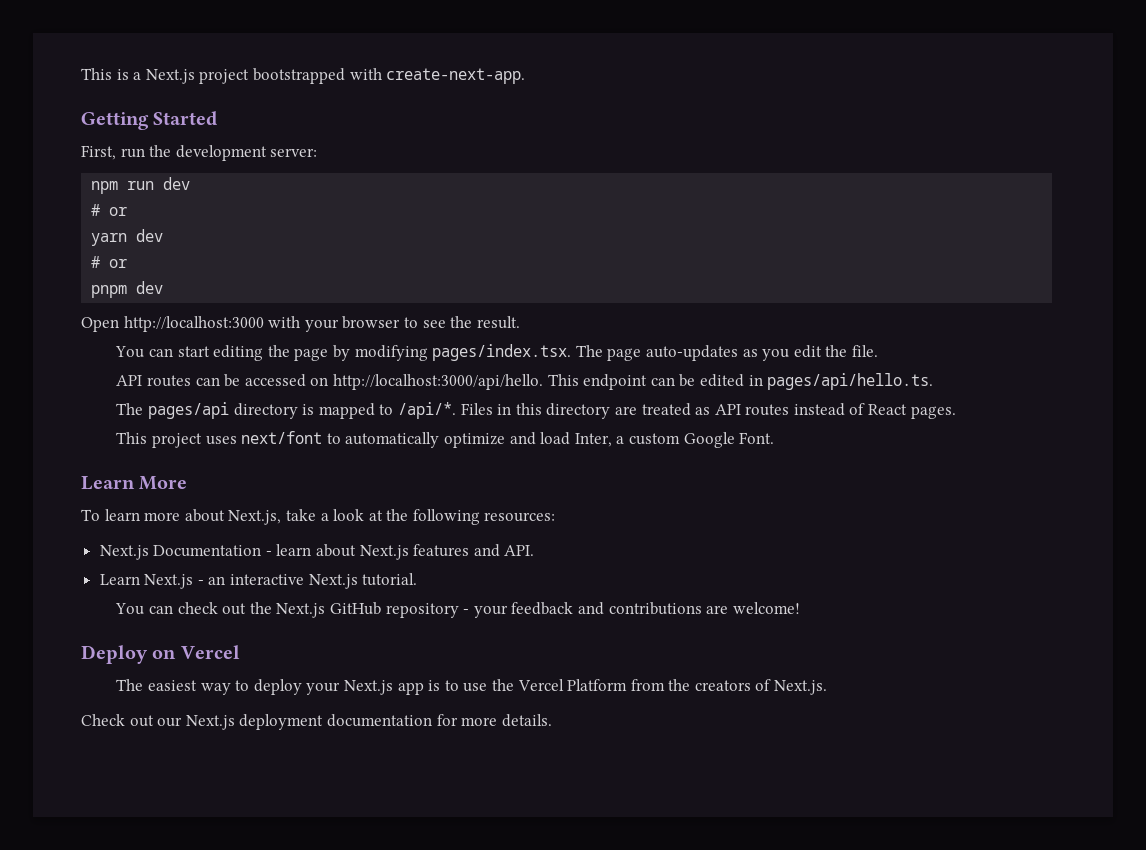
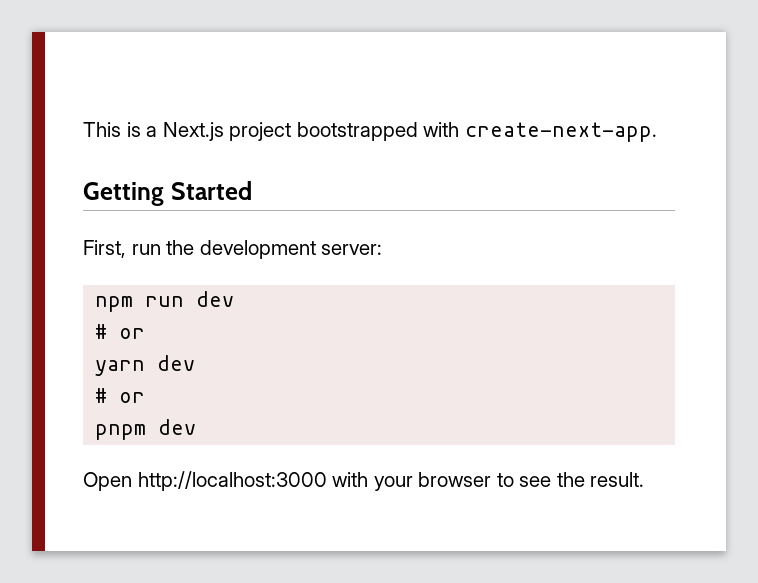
[115,344,878,361] [116,373,934,390] [116,402,956,419] [116,431,775,448] [81,476,188,490] [81,509,556,525] [99,544,535,560] [99,573,418,589] [115,602,800,618] [81,645,240,664] [116,679,828,695] [81,714,552,730] // You can start editing the page by modifying pages/index.tsx. The page auto-updates as you edit the file. // API routes can be accessed on http://localhost:3000/api/hello. This endpoint can be edited in pages/api/hello.ts. // The pages/api directory is mapped to /api/*. Files in this directory are treated as API routes instead of React pages. // This project uses next/font to automatically optimize and load Inter, a custom Google Font. // Learn More // To learn more about Next.js, take a look at the following resources: // Next.js Documentation - learn about Next.js features and API. // Learn Next.js - an interactive Next.js tutorial. // You can check out the Next.js GitHub repository - your feedback and contributions are welcome! // Deploy on Vercel // The easiest way to deploy your Next.js app is to use the Vercel Platform from the creators of Next.js. // Check out our Next.js deployment documentation for more details. -> (645, 479) none

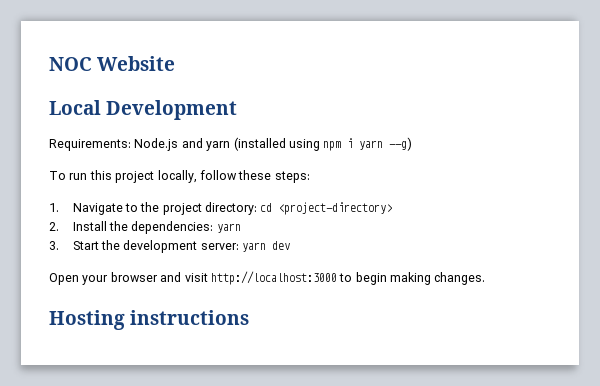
[83,122,657,142] [83,181,252,206] [83,240,383,259] [95,291,235,312] [95,324,146,339] [95,355,196,376] [95,388,146,403] [95,419,197,440] [83,471,645,491] This is a Next.js project bootstrapped with create-next-app. // Getting Started // First, run the development server: // npm run dev // # or // yarn dev // # or // pnpm dev // Open http://localhost:3000 with your browser to see the result. -> [49,56,176,71] [49,100,238,120] [49,137,413,151] [49,170,310,183] [49,202,393,215] [49,221,241,234] [49,240,291,253] [49,271,486,285] [49,310,250,330] NOC Website // Local Development // Requirements: Node.js and yarn (installed using npm i yarn --g) // To run this project locally, follow these steps: // 1. Navigate to the project directory: cd <project-directory> // 2. Install the dependencies: yarn // 3. Start the development server: yarn dev // Open your browser and visit http://localhost:3000 to begin making changes. // Hosting instructions

